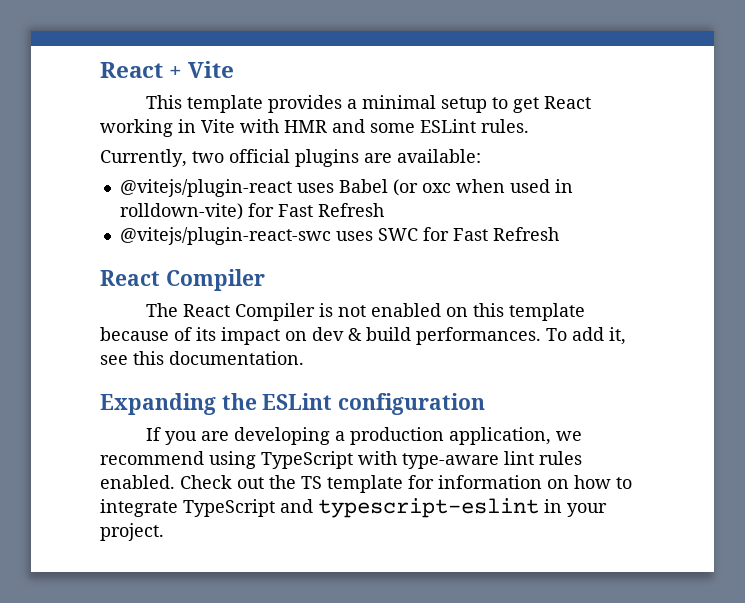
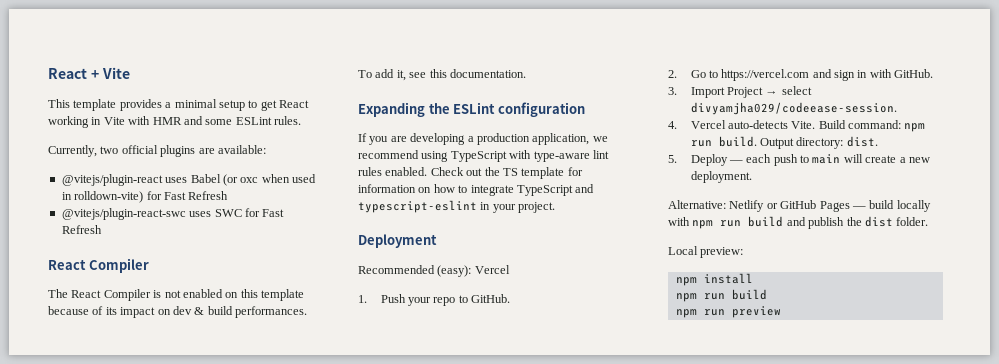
(164, 532) none -> [358,234,437,248] [358,265,510,277] [358,294,511,306] [668,69,934,81] [668,86,812,98] [690,102,897,115] [668,120,926,132] [690,136,878,149] [668,154,930,166] [690,171,752,183] [668,200,931,212] [668,216,929,229] [668,246,744,258] [675,273,753,286] [675,289,767,302] [675,306,781,318] // Deployment // Recommended (easy): Vercel // 1. Push your repo to GitHub. // 2. Go to https://vercel.com and sign in with GitHub. // 3. Import Project → select divyamjha029/codeease-session. // 4. Vercel auto-detects Vite. Build command: npm run build. Output directory: dist. // 5. Deploy — each push to main will create a new deployment. // Alternative: Netlify or GitHub Pages — build locally with npm run build and publish the dist folder. // Local preview: // npm install // npm run build // npm run preview

